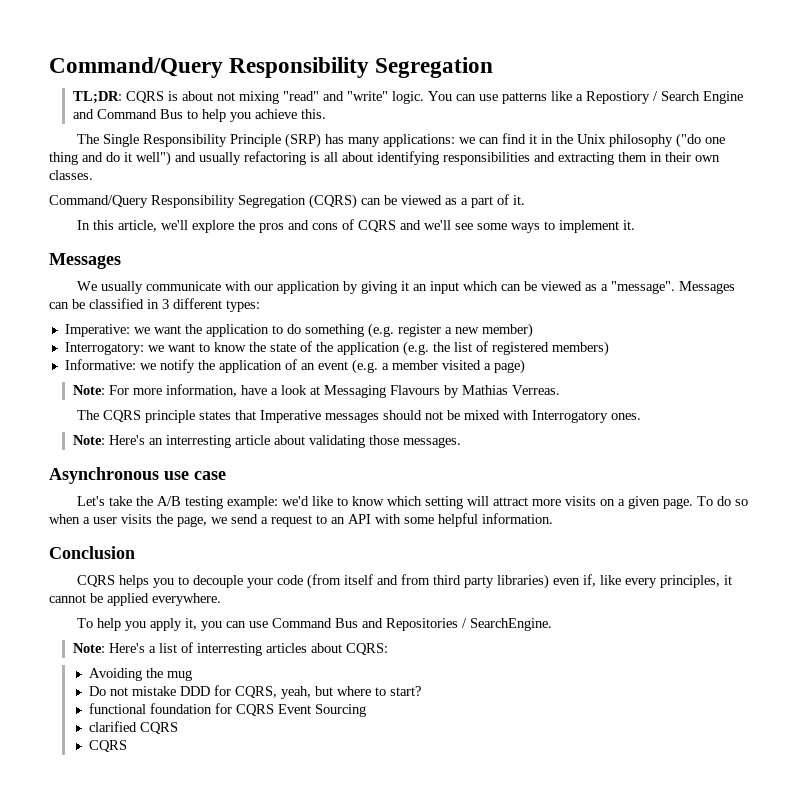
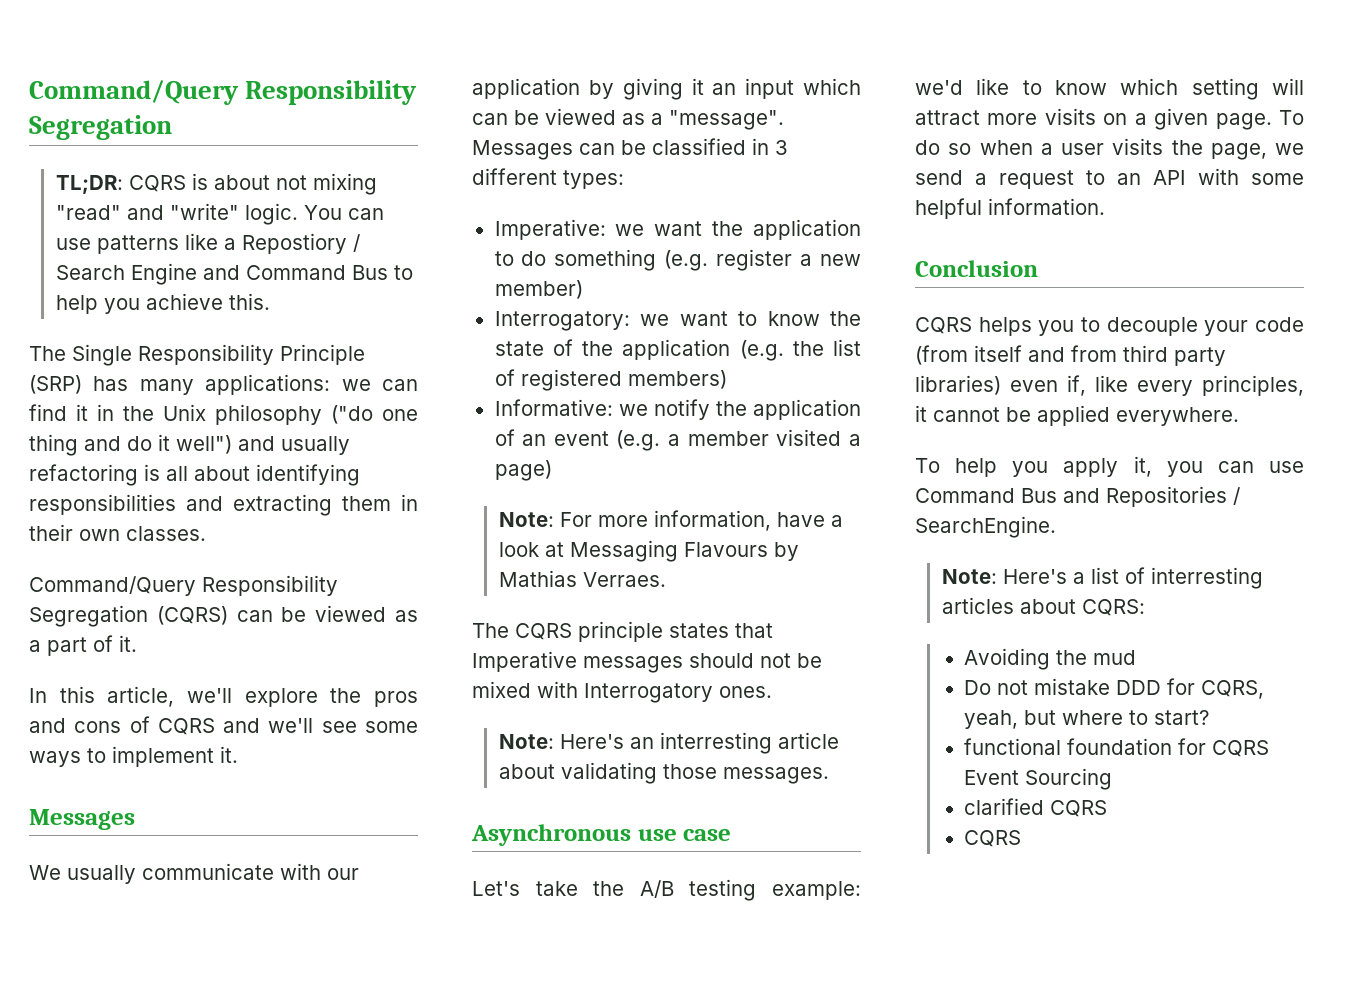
[511,385,560,395] Verreas. -> [582,572,666,587] Verraes.
[166,670,192,681] mug -> [1093,650,1137,665] mud

